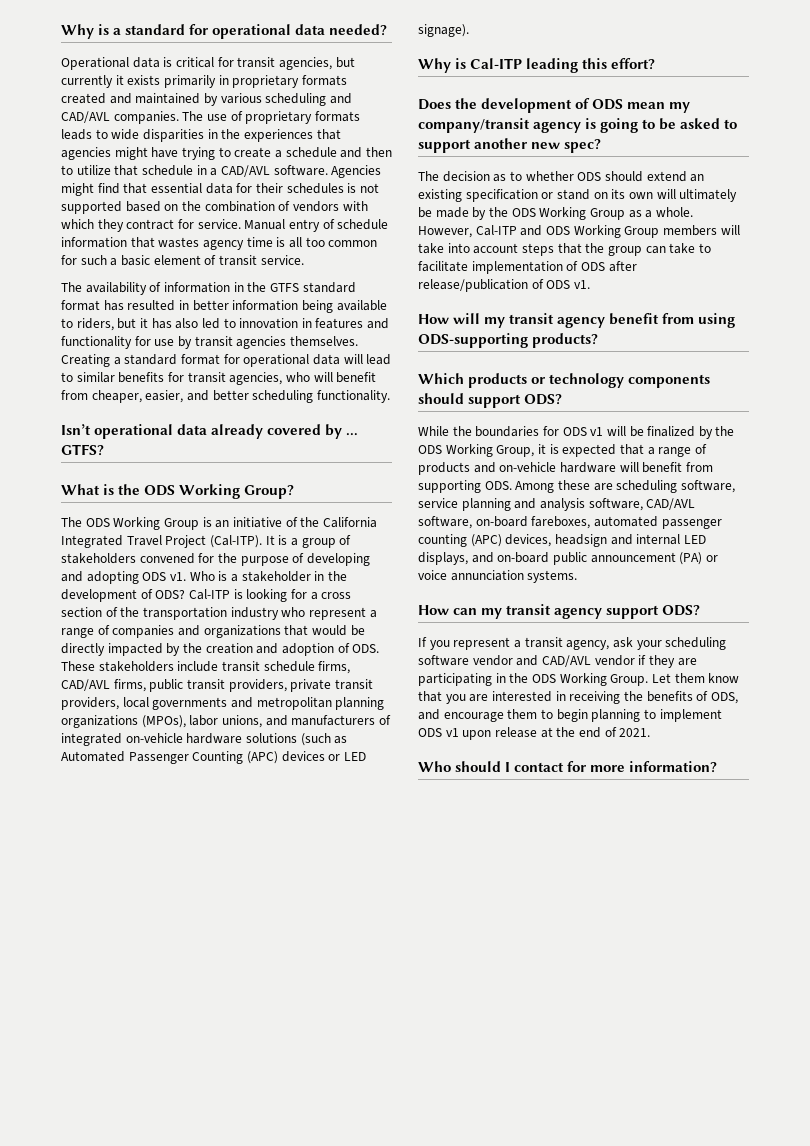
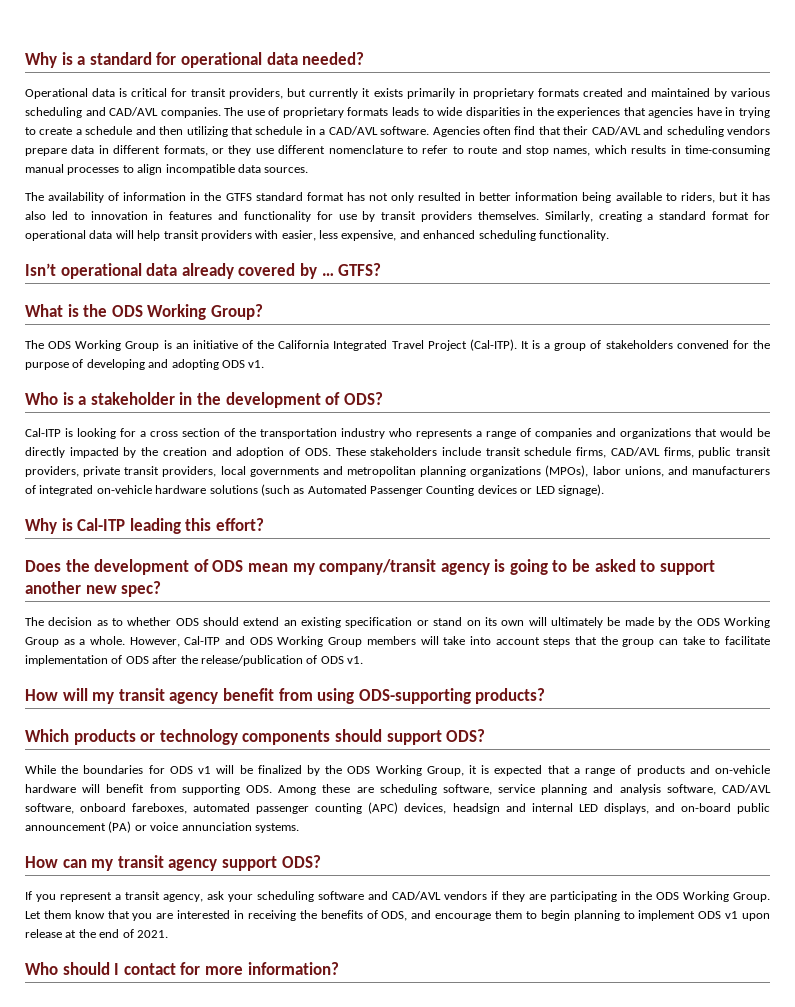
[278,57,332,70] agencies, -> [229,88,284,99] providers,
[114,147,179,160] might have -> [696,107,736,116] have in
[61,165,111,175] to utilize -> [186,126,228,137] utilizing
[61,183,94,196] might -> [483,126,512,135] often
[150,183,379,194] [61,201,368,214] [61,219,389,232] [61,237,378,250] [61,255,304,266] essential data for their schedules is not supported based on the combination of vendors with which they contract for service. Manual entry of schedule information that wastes agency time is all too common for such a basic element of transit service. -> [563,126,771,137] [25,145,770,156] [25,164,309,175] their CAD/AVL and scheduling vendors prepare data in different formats, or they use different nomenclature to refer to route and stop names, which results in time-consuming manual processes to align incompatible data sources.
(124, 305) none -> [368,192,414,203] not only
[236,336,358,349] [61,354,110,367] agencies themselves. Creating -> [421,211,642,222] providers themselves. Similarly, creating
[366,354,392,365] [61,372,377,385] [61,390,249,403] lead to similar benefits for transit agencies, who will benefit from cheaper, easier, and better -> [137,230,476,241] help transit providers with easier, less expensive, and enhanced
(186, 576) none -> (265, 364) //
(186, 594) none -> (383, 398) //
[308,607,366,620] represent -> [416,429,472,439] represents
[246,751,278,764] (APC) -> (475, 490) none
(637, 266) none -> [180,655,198,664] the
[475,516,528,527] on-board -> [80,803,127,812] onboard
[472,655,635,667] vendor and CAD/AVL vendor -> [368,891,487,900] and CAD/AVL vendors

